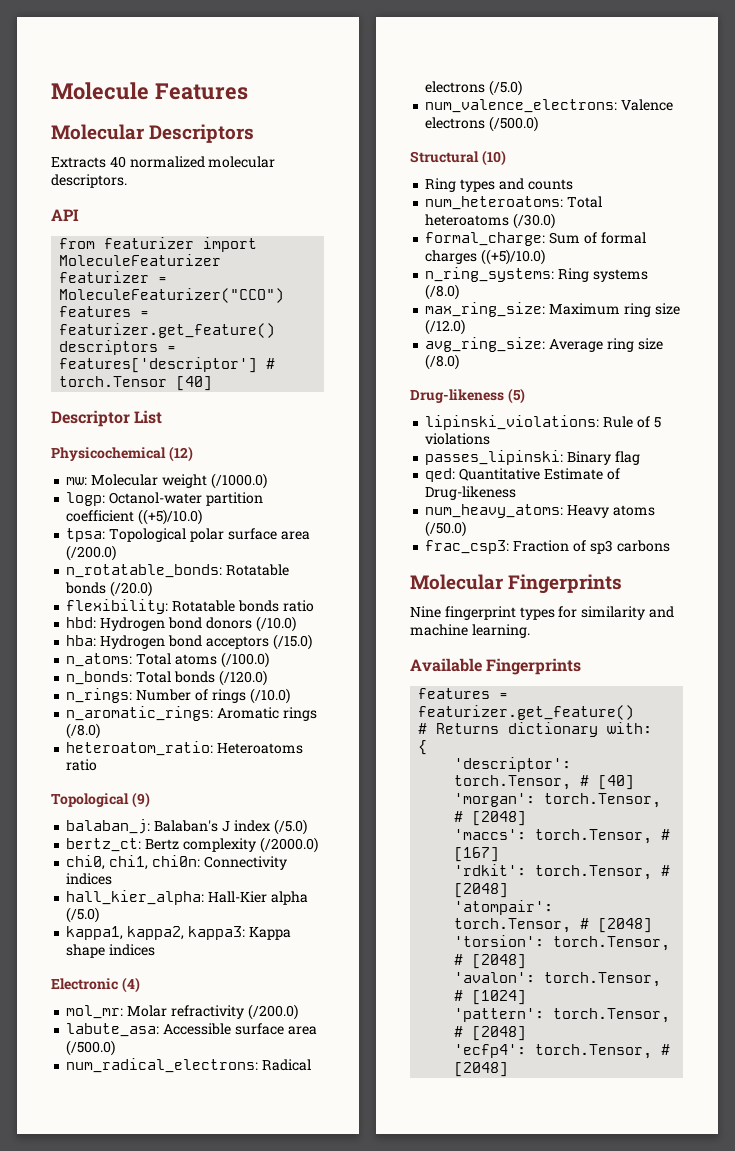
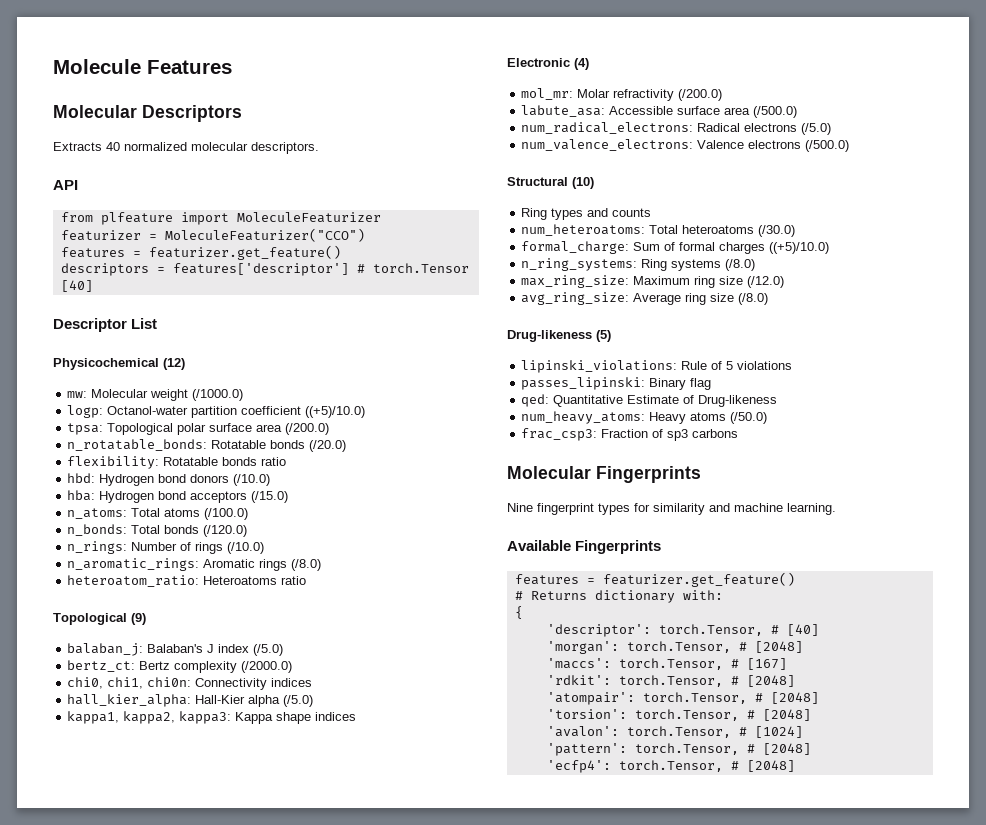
[104,237,195,249] featurizer -> [100,212,173,225] plfeature

